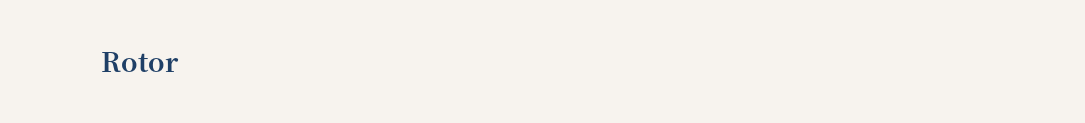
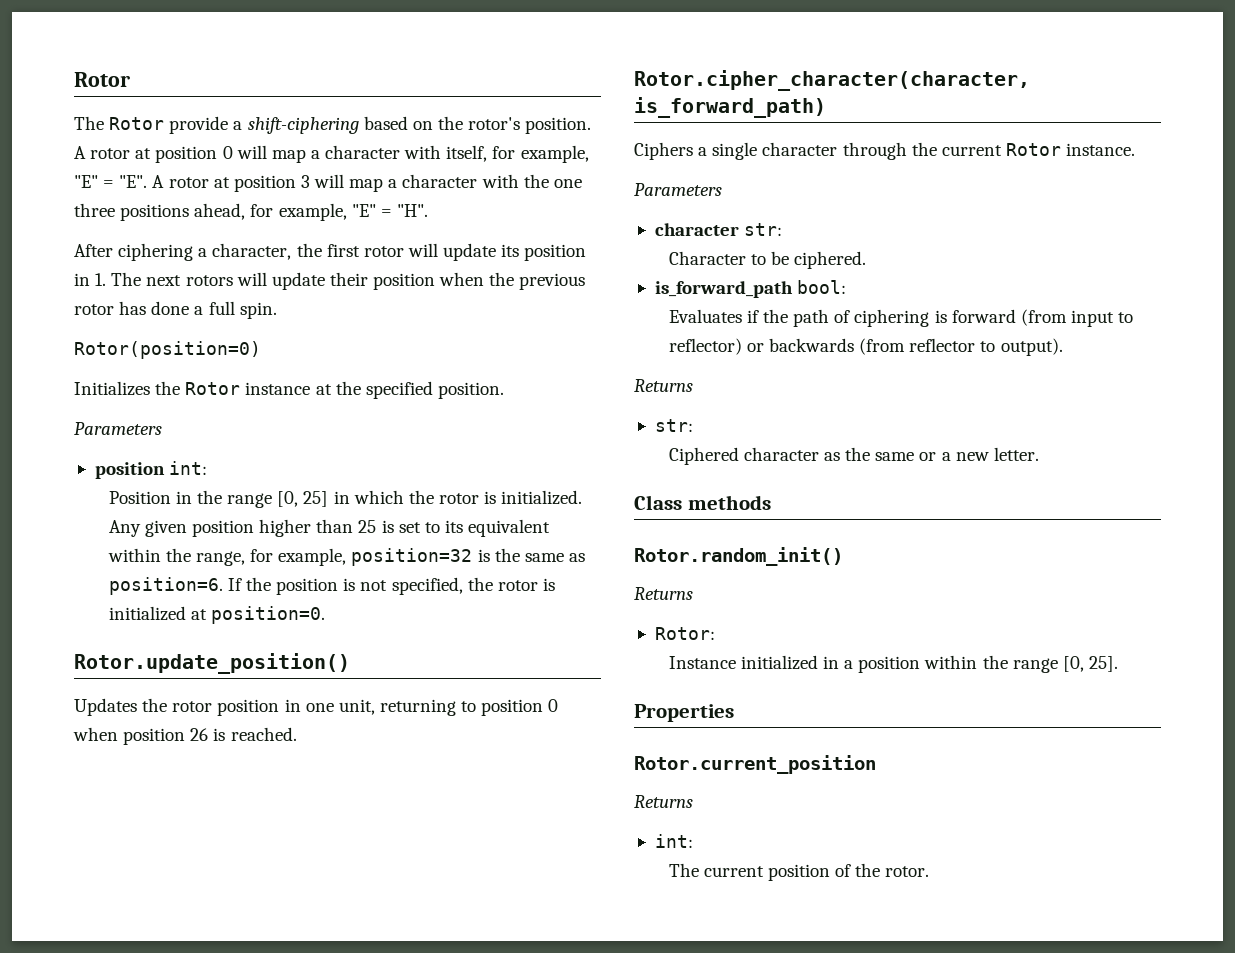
[101,52,179,72] Rotor -> [74,72,130,87] [74,116,592,134] [74,145,589,163] [74,174,582,192] [74,203,428,221] [74,243,587,261] [74,272,586,290] [74,301,277,319] [74,341,261,359] [74,381,504,399] [74,422,162,435] [94,461,208,479] [108,490,583,508] [108,519,551,537] [107,548,585,566] [108,577,555,595] [108,606,326,624] [74,653,350,674] [74,698,559,716] [73,727,297,745] [634,70,1030,91] [634,97,826,118] [634,142,1136,160] [634,183,722,196] [654,223,783,236] [668,251,867,269] [654,280,847,298] [668,309,1134,327] [668,338,1063,356] [634,379,693,392] [654,419,693,432] [668,447,1039,465] [634,495,771,510] [634,547,843,566] [634,587,693,600] [654,627,715,640] [668,655,1118,673] [634,704,734,722] [634,755,876,774] [634,795,693,808] [654,834,693,848] [668,863,930,881] Rotor // The Rotor provide a shift-ciphering based on the rotor's position. A rotor at position 0 will map a character with itself, for example, "E" = "E". A rotor at position 3 will map a character with the one three positions ahead, for example, "E" = "H". // After ciphering a character, the first rotor will update its position in 1. The next rotors will update their position when the previous rotor has done a full spin. // Rotor(position=0) // Initializes the Rotor instance at the specified position. // Parameters // position int: // Position in the range [0, 25] in which the rotor is initialized. Any given position higher than 25 is set to its equivalent within the range, for example, position=32 is the same as position=6. If the position is not specified, the rotor is initialized at position=0. // Rotor.update_position() // Updates the rotor position in one unit, returning to position 0 when position 26 is reached. // Rotor.cipher_character(character, is_forward_path) // Ciphers a single character through the current Rotor instance. // Parameters // character str: // Character to be ciphered. // is_forward_path bool: // Evaluates if the path of ciphering is forward (from input to reflector) or backwards (from reflector to output). // Returns // str: // Ciphered character as the same or a new letter. // Class methods // Rotor.random_init() // Returns // Rotor: // Instance initialized in a position within the range [0, 25]. // Properties // Rotor.current_position // Returns // int: // The current position of the rotor.

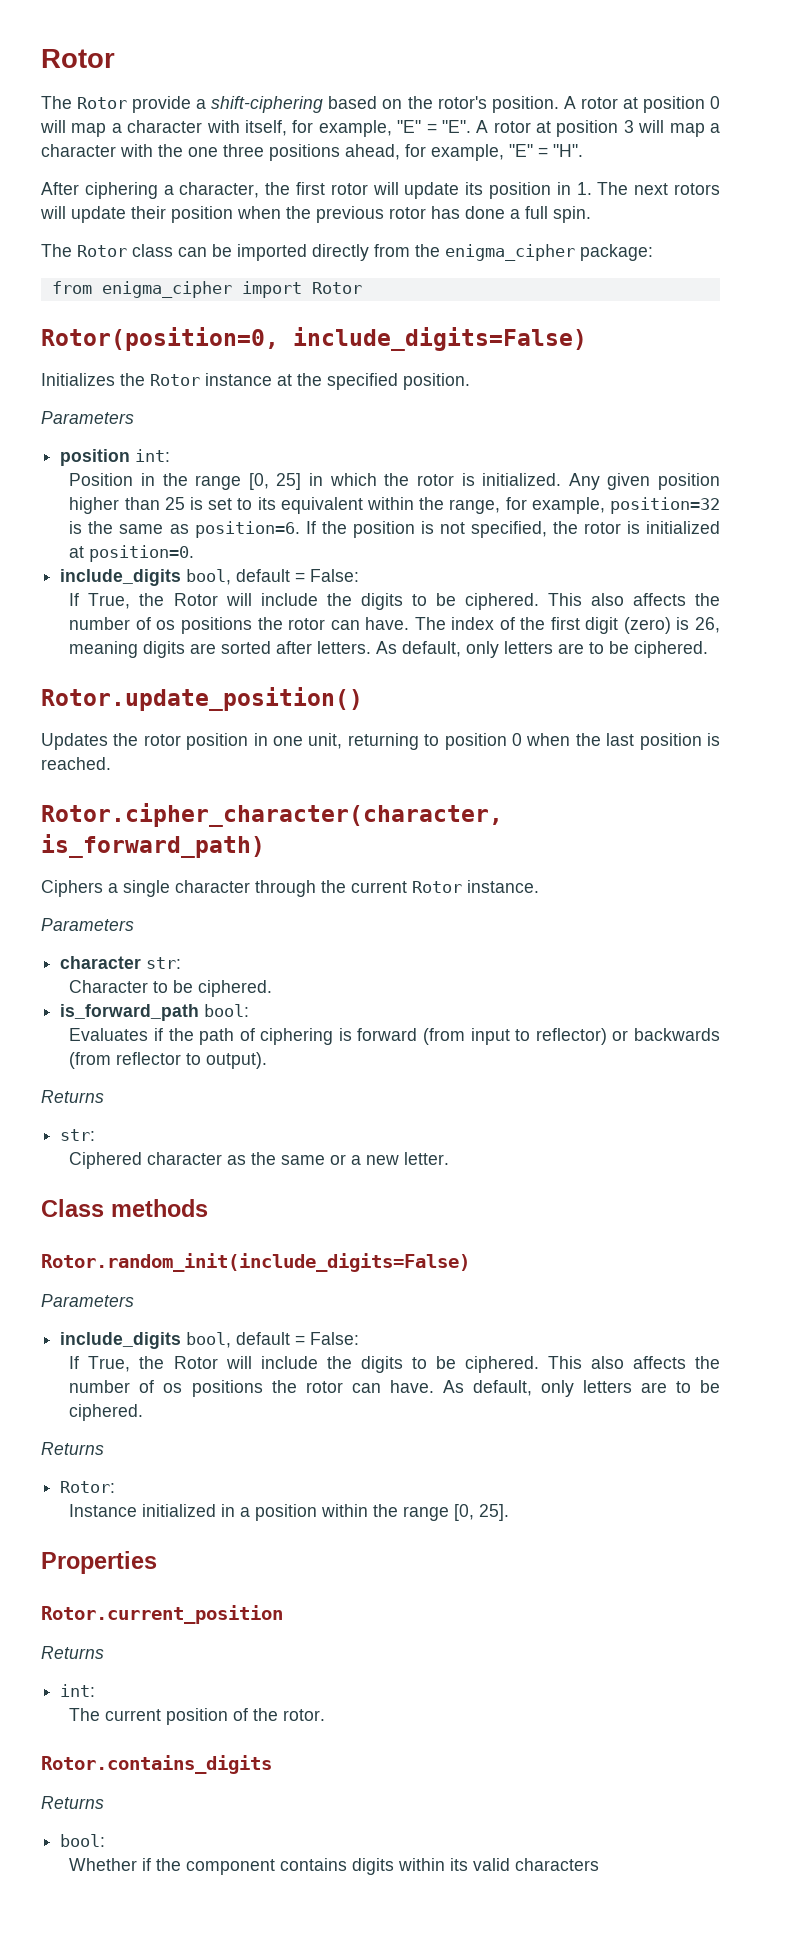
[74,341,261,359] Rotor(position=0) -> [41,244,653,261] [51,281,362,298] [41,327,587,351] The Rotor class can be imported directly from the enigma_cipher package: // from enigma_cipher import Rotor // Rotor(position=0, include_digits=False)
(326, 615) none -> [60,569,360,586] [69,593,721,610] [69,617,721,634] [69,641,709,658] // include_digits bool, default = False: // If True, the Rotor will include the digits to be ciphered. This also affects the number of os positions the rotor can have. The index of the first digit (zero) is 26, meaning digits are sorted after letters. As default, only letters are to be ciphered.
[123,728,209,745] position 26 -> [575,733,702,750] the last position
[634,547,843,566] Rotor.random_init() -> [41,1253,470,1272] [41,1294,134,1307] [60,1332,360,1349] [69,1356,721,1373] [69,1380,721,1397] [69,1404,144,1421] Rotor.random_init(include_digits=False) // Parameters // include_digits bool, default = False: // If True, the Rotor will include the digits to be ciphered. This also affects the number of os positions the rotor can have. As default, only letters are to be ciphered.
(930, 871) none -> [41,1755,272,1774] [41,1796,104,1809] [60,1834,106,1847] [69,1858,600,1875] // Rotor.contains_digits // Returns // bool: // Whether if the component contains digits within its valid characters

